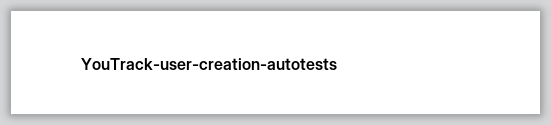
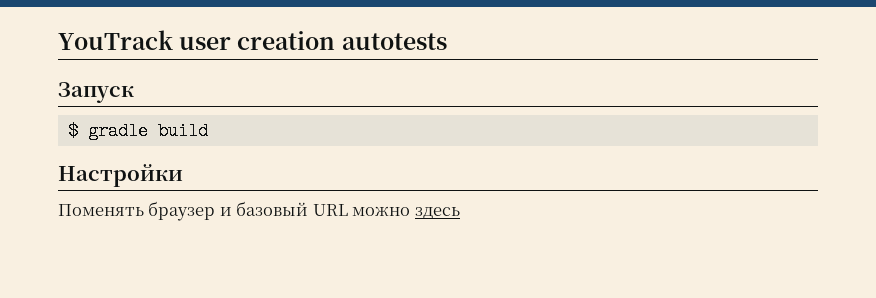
[81,58,337,70] YouTrack-user-creation-autotests -> [58,30,447,50] [58,82,134,103] [67,122,208,140] [58,164,183,187] [58,201,460,221] YouTrack user creation autotests // Запуск // $ gradle build // Настройки // Поменять браузер и базовый URL можно здесь

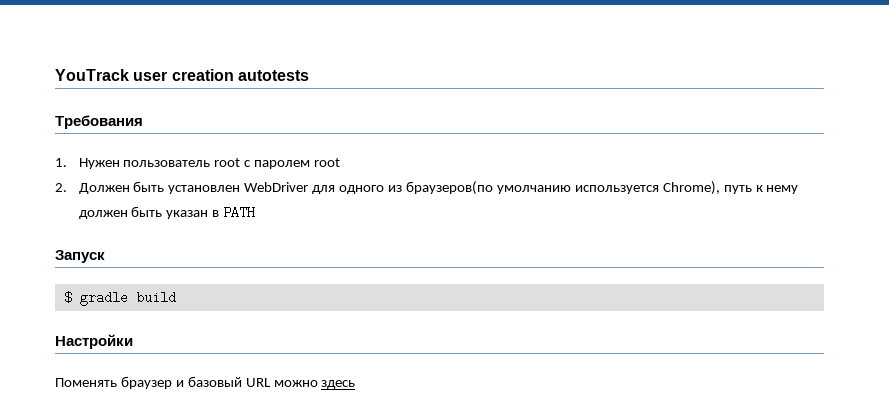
(447, 41) none -> [55,115,143,129] [55,158,341,169] [55,181,799,195] [78,206,256,219] // Требования // 1. Нужен пользователь root с паролем root // 2. Должен быть установлен WebDriver для одного из браузеров(по умолчанию используется Chrome), путь к нему должен быть указан в PATH

